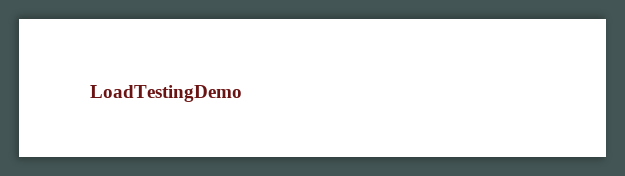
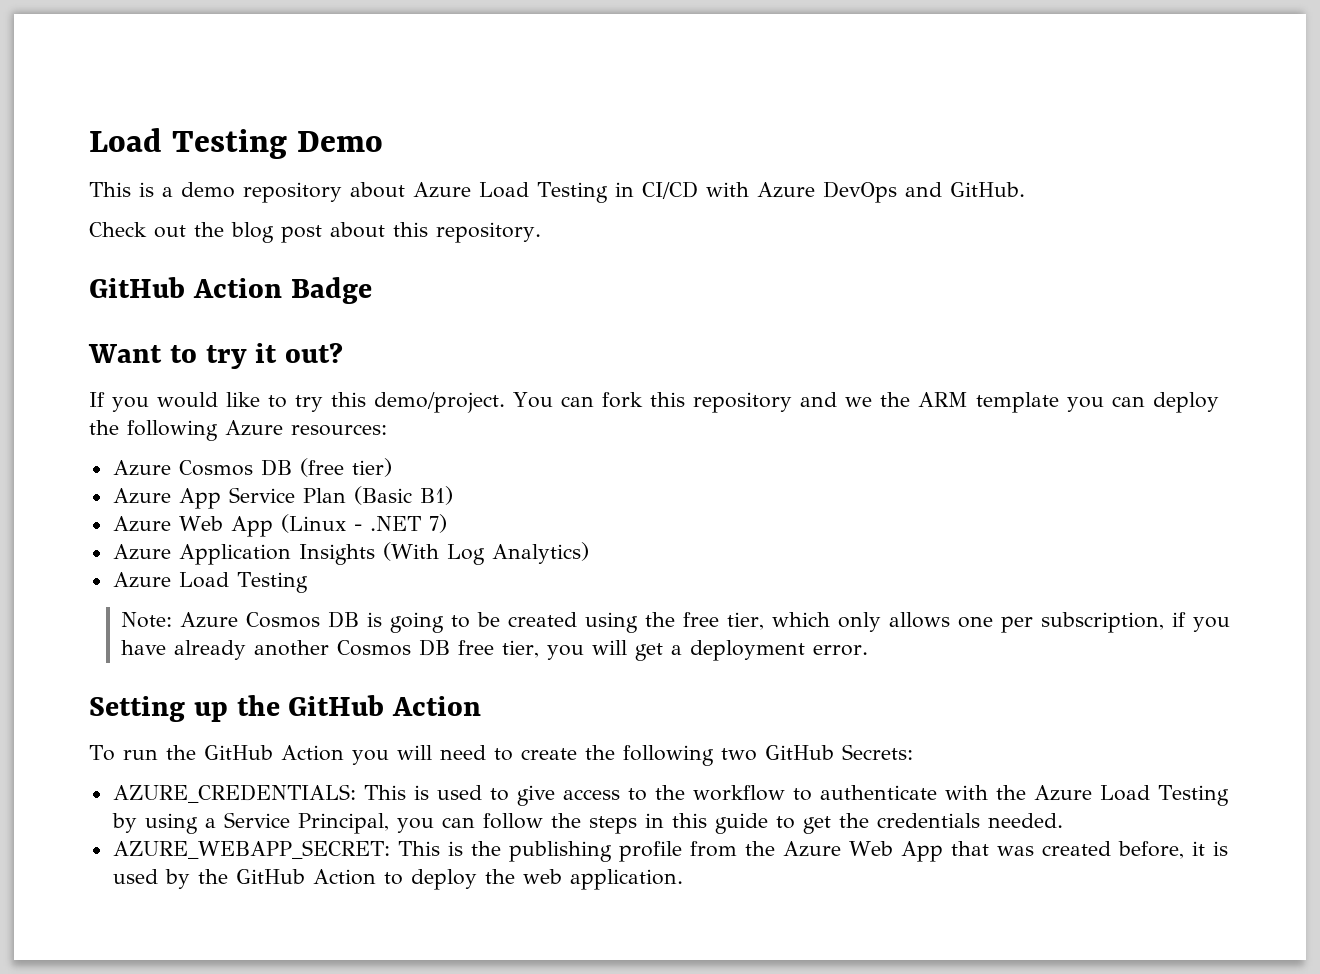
[90,85,242,102] LoadTestingDemo -> [89,128,383,159] [89,181,1025,203] [89,222,541,243] [89,277,372,304] [88,343,344,369] [89,392,1219,413] [89,420,387,441] [112,458,392,477] [112,486,453,509] [112,514,447,537] [112,542,589,565] [112,572,308,593] [121,611,1231,633] [121,639,869,661] [89,695,482,722] [89,744,913,766] [112,784,1229,806] [111,812,1063,834] [112,840,1228,862] [112,869,683,890] Load Testing Demo // This is a demo repository about Azure Load Testing in CI/CD with Azure DevOps and GitHub. // Check out the blog post about this repository. // GitHub Action Badge // Want to try it out? // If you would like to try this demo/project. You can fork this repository and we the ARM template you can deploy the following Azure resources: // Azure Cosmos DB (free tier) // Azure App Service Plan (Basic B1) // Azure Web App (Linux - .NET 7) // Azure Application Insights (With Log Analytics) // Azure Load Testing // Note: Azure Cosmos DB is going to be created using the free tier, which only allows one per subscription, if you have already another Cosmos DB free tier, you will get a deployment error. // Setting up the GitHub Action // To run the GitHub Action you will need to create the following two GitHub Secrets: // AZURE_CREDENTIALS: This is used to give access to the workflow to authenticate with the Azure Load Testing by using a Service Principal, you can follow the steps in this guide to get the credentials needed. // AZURE_WEBAPP_SECRET: This is the publishing profile from the Azure Web App that was created before, it is used by the GitHub Action to deploy the web application.

